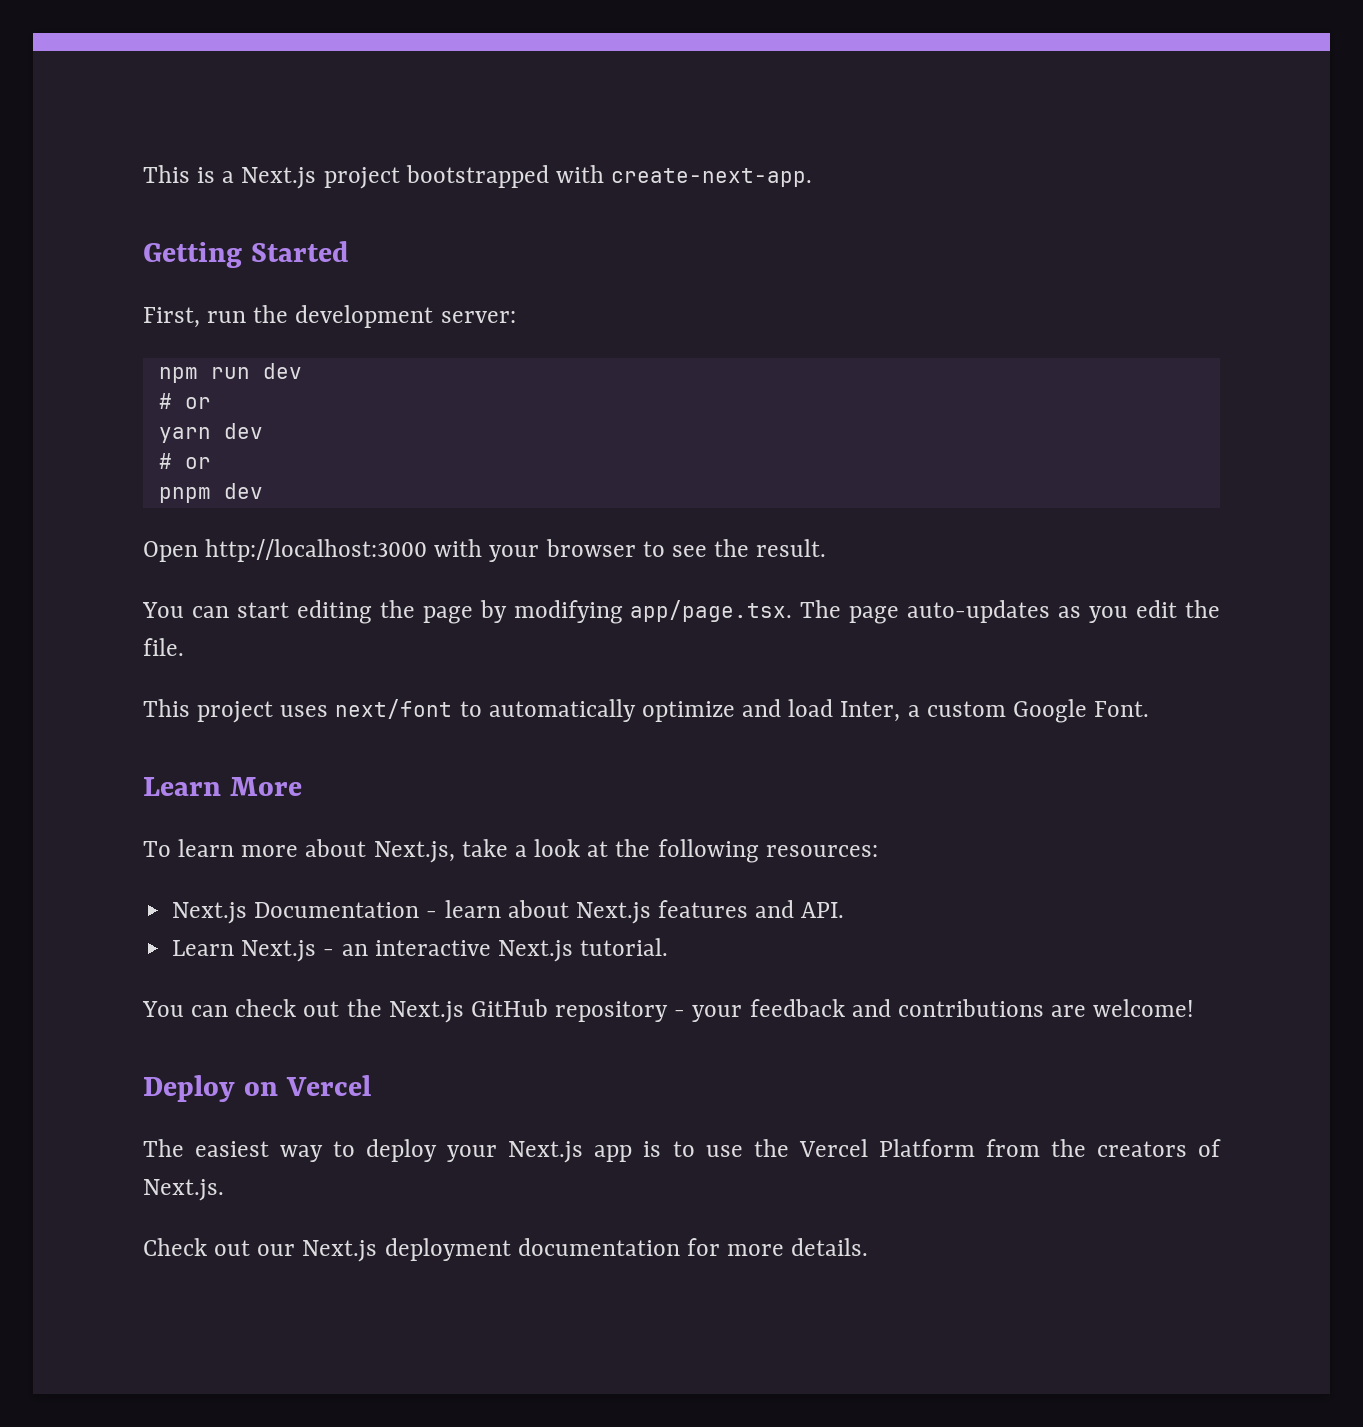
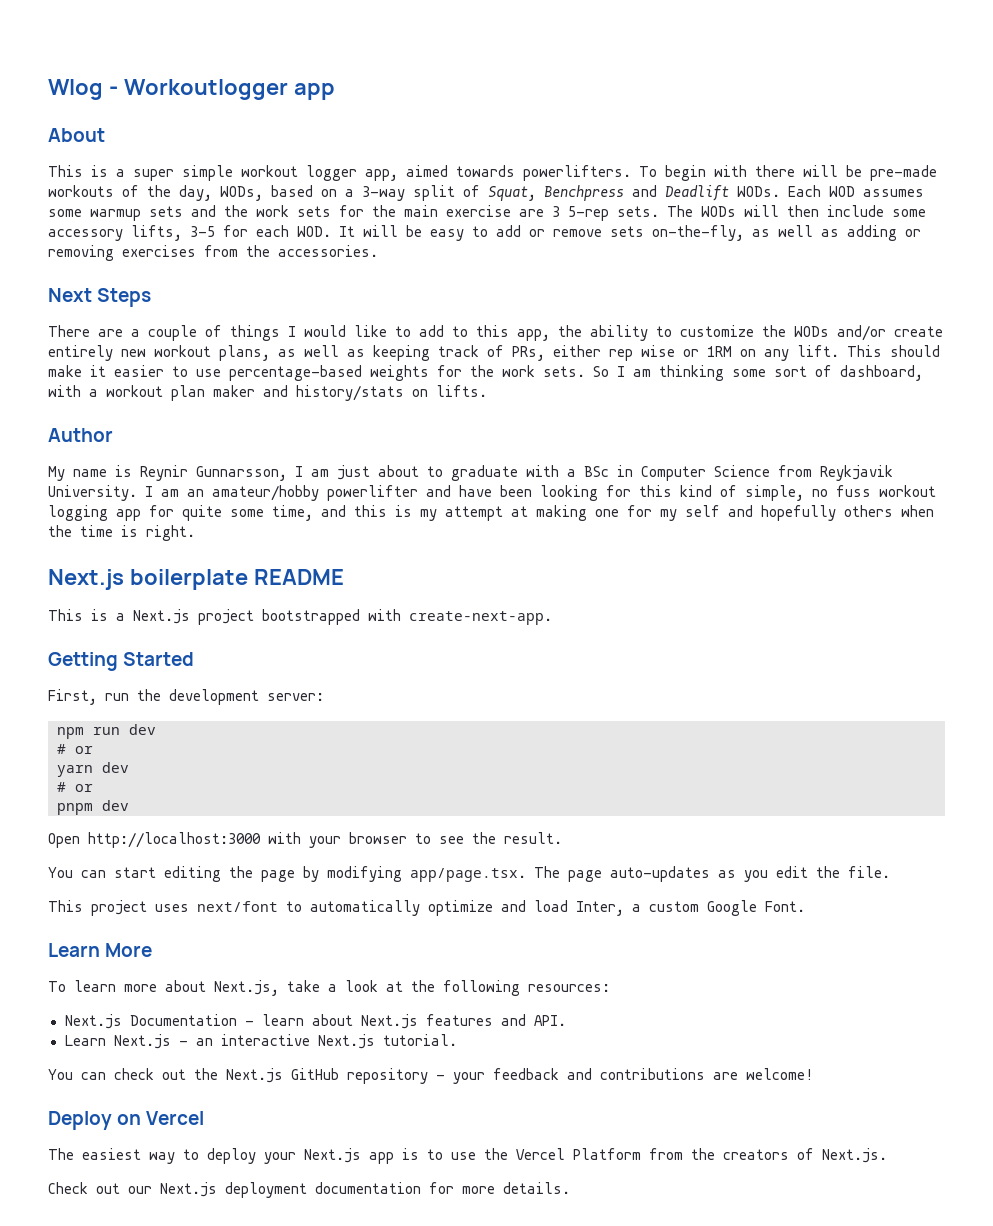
(143, 174) none -> [48,79,335,100] [48,128,105,142] [48,165,937,181] [48,185,924,201] [48,205,926,221] [48,225,921,241] [48,245,378,261] [48,288,152,307] [48,325,943,341] [48,345,940,361] [48,365,923,381] [48,385,487,401] [48,428,113,442] [48,465,893,481] [48,485,936,501] [48,505,934,521] [48,525,195,541] [48,569,344,590] Wlog - Workoutlogger app // About // This is a super simple workout logger app, aimed towards powerlifters. To begin with there will be pre-made workouts of the day, WODs, based on a 3-way split of Squat, Benchpress and Deadlift WODs. Each WOD assumes some warmup sets and the work sets for the main exercise are 3 5-rep sets. The WODs will then include some accessory lifts, 3-5 for each WOD. It will be easy to add or remove sets on-the-fly, as well as adding or removing exercises from the accessories. // Next Steps // There are a couple of things I would like to add to this app, the ability to customize the WODs and/or create entirely new workout plans, as well as keeping track of PRs, either rep wise or 1RM on any lift. This should make it easier to use percentage-based weights for the work sets. So I am thinking some sort of dashboard, with a workout plan maker and history/stats on lifts. // Author // My name is Reynir Gunnarsson, I am just about to graduate with a BSc in Computer Science from Reykjavik University. I am an amateur/hobby powerlifter and have been looking for this kind of simple, no fuss workout logging app for quite some time, and this is my attempt at making one for my self and hopefully others when the time is right. // Next.js boilerplate README //

